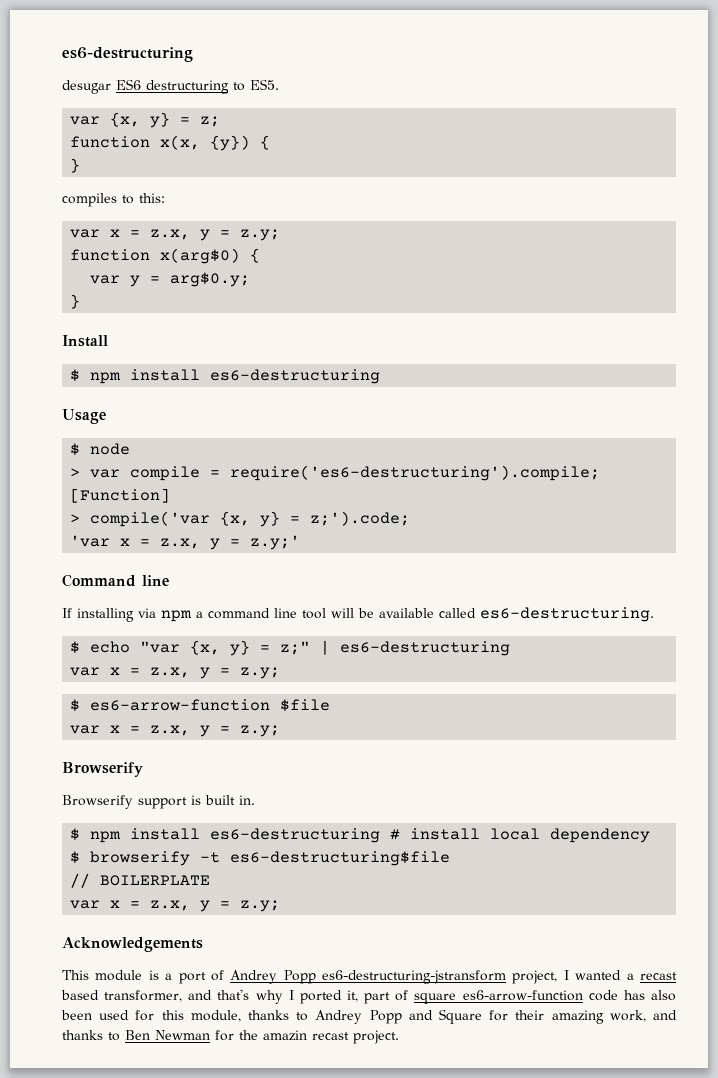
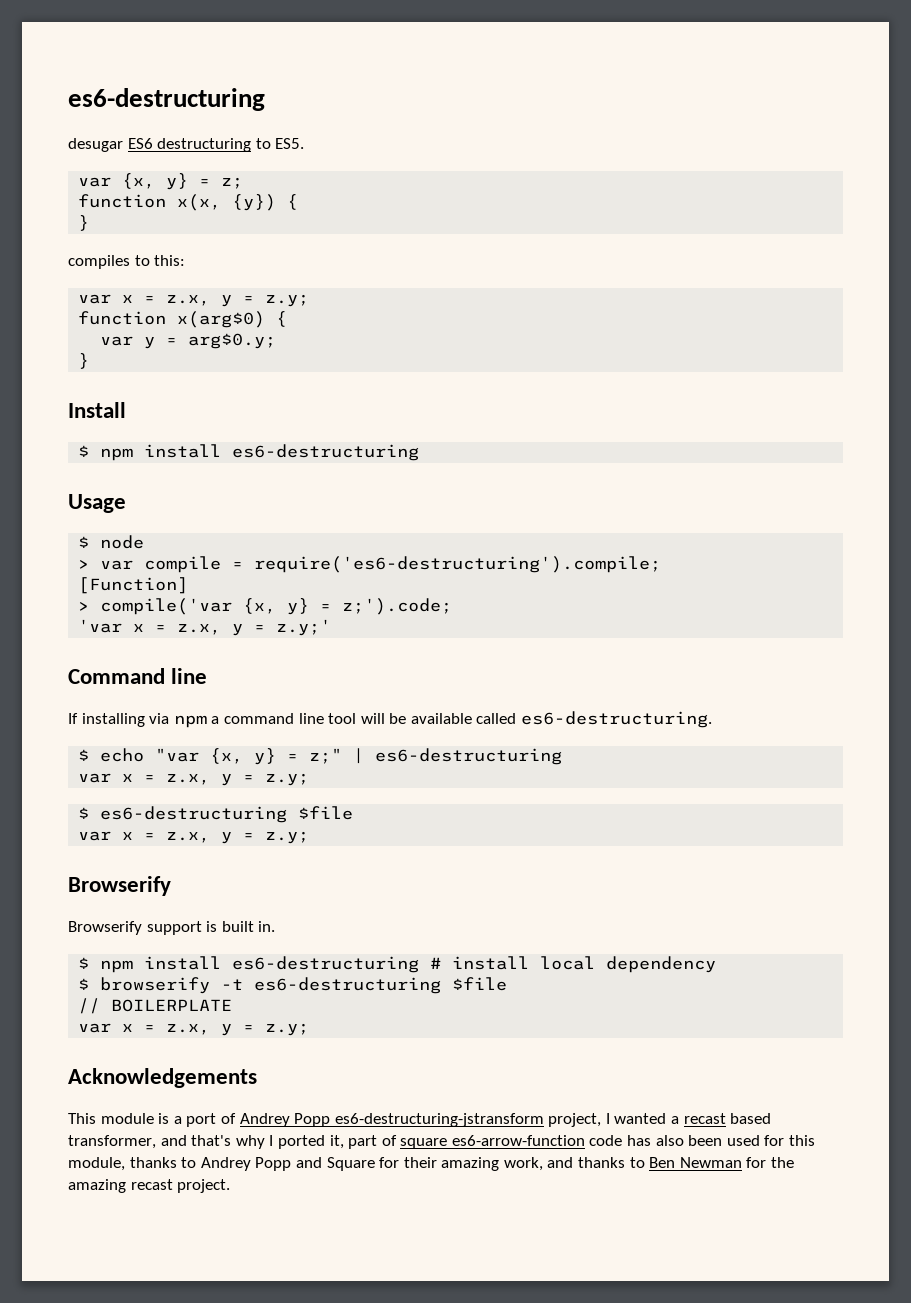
[90,699,271,711] es6-arrow-function -> [100,806,288,823] es6-destructuring
[230,851,451,866] es6-destructuring$file -> [254,977,508,994] es6-destructuring $file
[263,1030,307,1041] amazin -> [68,1179,126,1193] amazing

